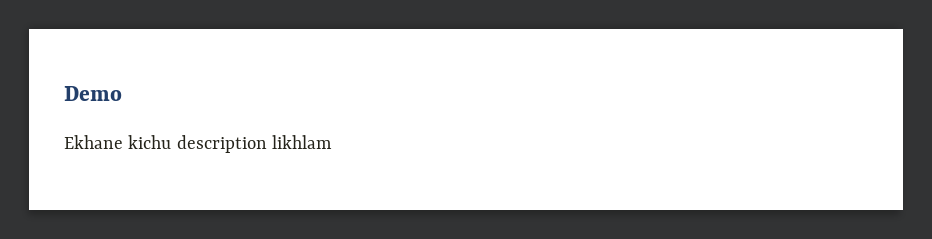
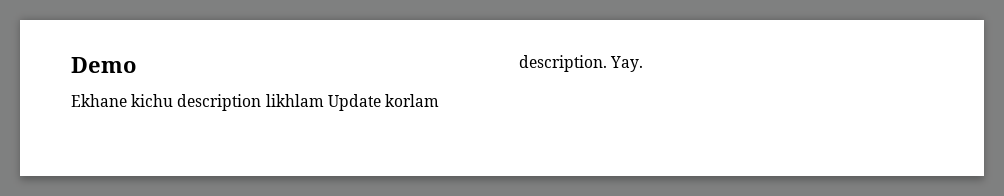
(333, 142) none -> [327,94,439,111] [519,55,644,72] Update korlam description. Yay.

